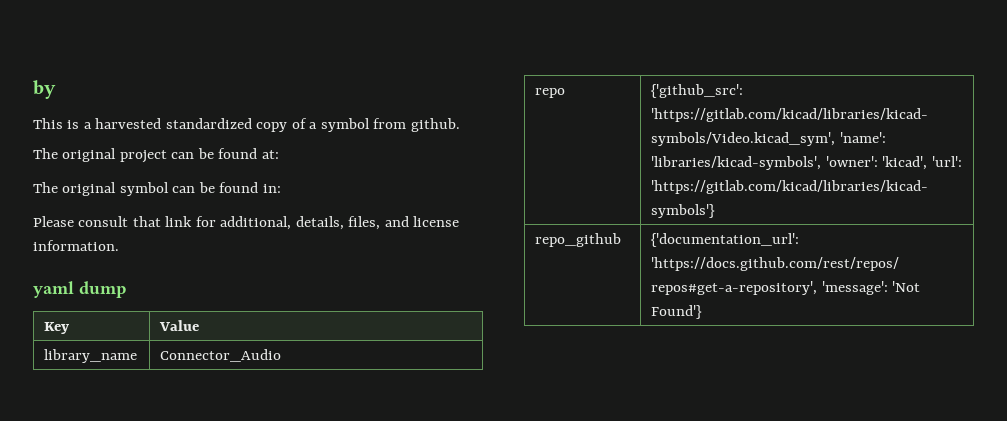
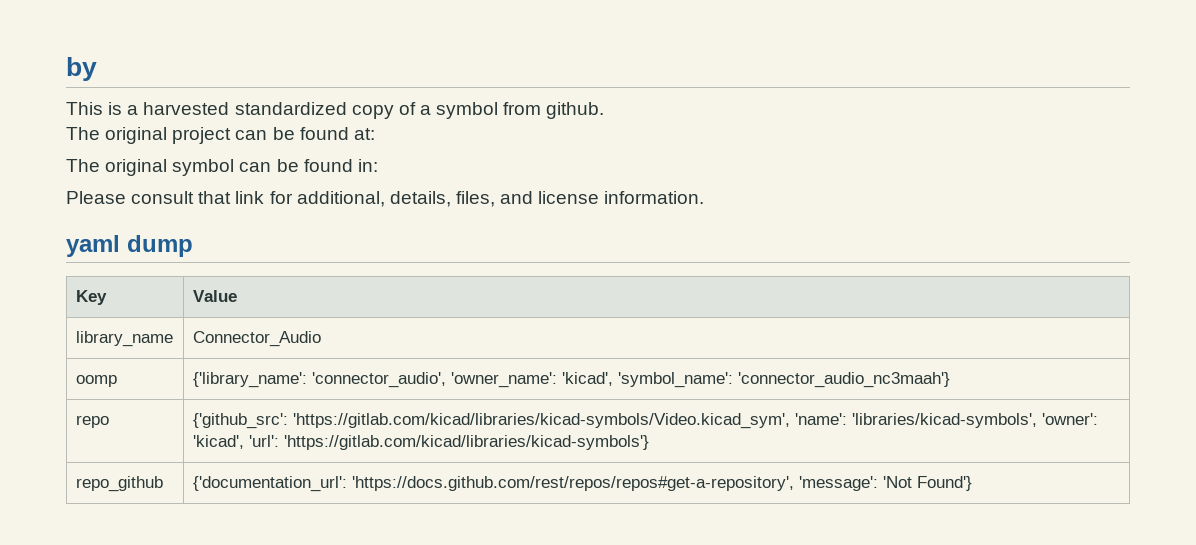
(282, 355) none -> [75,375,117,387] [192,372,950,388] // oomp | {'library_name': 'connector_audio', 'owner_name': 'kicad', 'symbol_name': 'connector_audio_nc3maah'}

